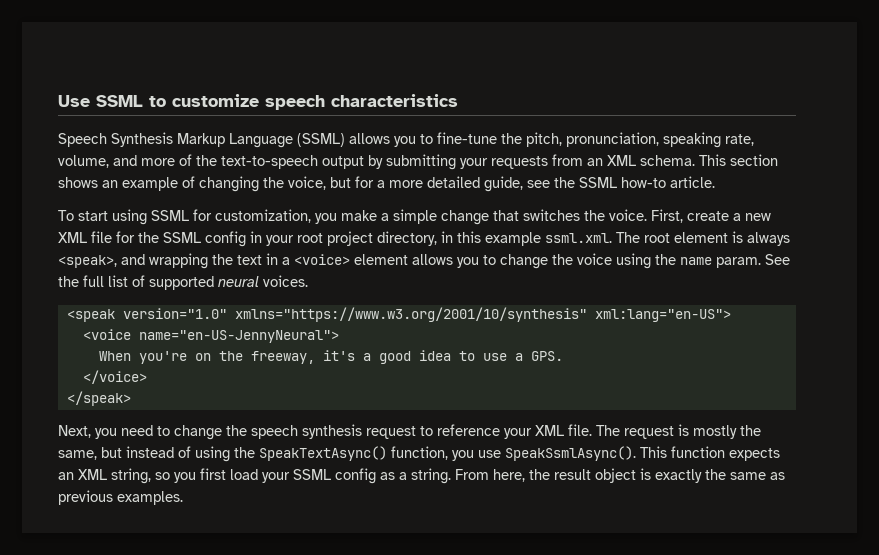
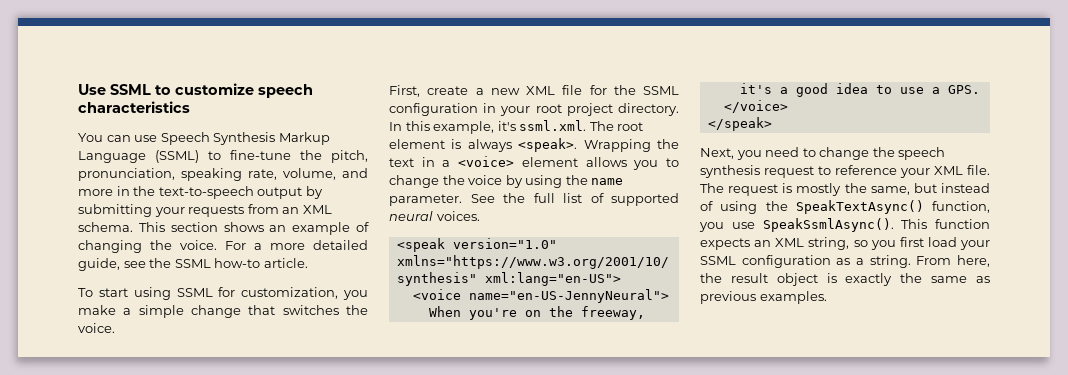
(458, 100) none -> [78,133,158,142] You can use
[349,133,416,147] allows you -> (199, 156) none
[179,154,192,166] of -> [116,186,130,196] in
[288,176,374,190] voice, but for -> [180,240,246,250] voice. For
(647, 215) none -> (115, 328) //
[205,231,246,247] config -> [389,103,478,116] configuration
[377,231,541,246] directory, in this example -> [618,103,679,116] [389,121,516,134] directory. In this example, it's
[58,253,208,269] <speak>, and wrapping -> [518,138,651,152] <speak>. Wrapping
(612, 259) none -> [505,175,523,188] by
[716,257,761,268] param. -> [389,194,462,206] parameter.
[335,468,376,484] config -> [741,255,831,268] configuration

